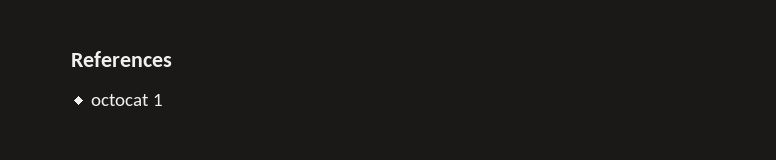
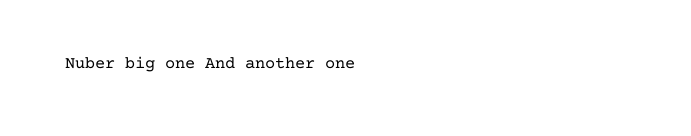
[71,51,172,67] [91,94,164,106] References // octocat 1 -> [65,56,355,72] Nuber big one And another one

